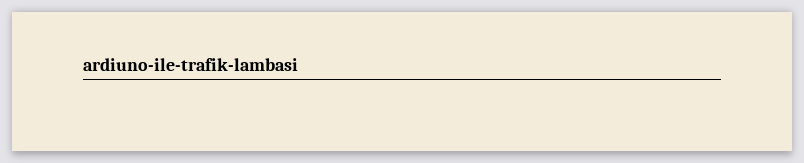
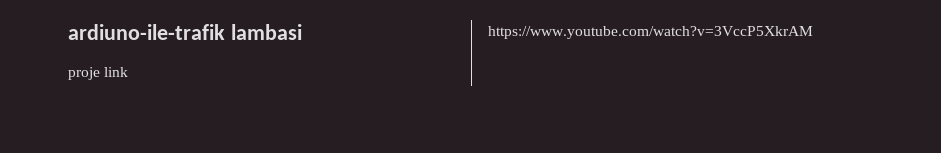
[83,58,298,71] ardiuno-ile-trafik-lambasi -> [68,24,302,40] [68,67,129,80] [488,26,813,39] ardiuno-ile-trafik lambasi // proje link https://www.youtube.com/watch?v=3VccP5XkrAM

